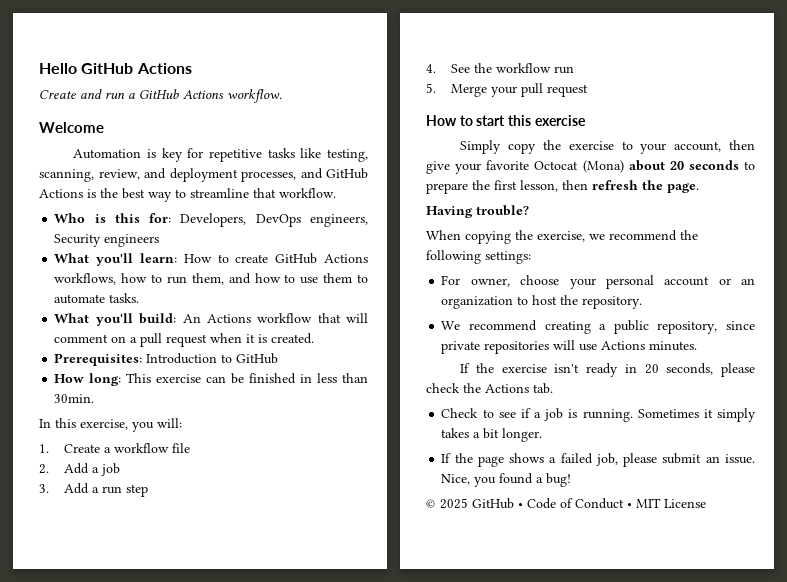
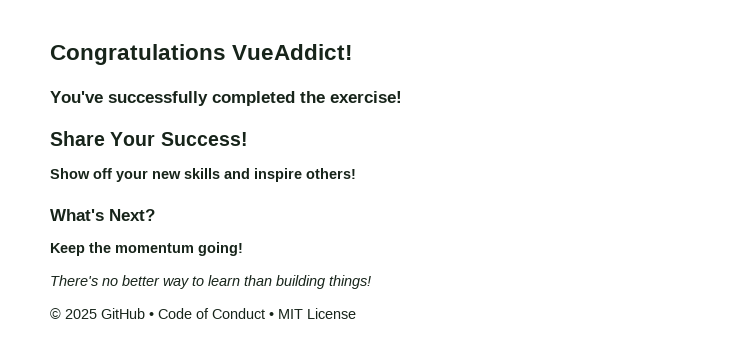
[39,63,192,74] [39,89,282,103] [39,122,104,133] [73,148,368,162] [39,168,368,182] [39,188,336,202] [54,213,368,227] [54,234,160,247] [54,253,369,266] [54,273,369,285] [54,293,140,304] [54,313,368,326] [54,333,315,347] [54,353,279,366] [54,373,369,386] [54,394,95,403] [39,418,182,432] [39,443,191,453] [39,463,121,476] [39,483,149,497] [426,63,575,74] [426,83,589,97] [426,115,586,126] [460,140,755,154] [426,160,755,174] [426,180,699,194] [426,205,529,218] [426,230,698,244] [426,250,531,264] [441,275,755,289] [441,295,643,309] [441,320,755,334] [441,340,698,354] [460,363,755,377] [426,383,553,394] [441,408,756,422] [441,428,543,442] [441,453,755,467] [441,473,572,487] Hello GitHub Actions // Create and run a GitHub Actions workflow. // Welcome // Automation is key for repetitive tasks like testing, scanning, review, and deployment processes, and GitHub Actions is the best way to streamline that workflow. // Who is this for: Developers, DevOps engineers, Security engineers // What you'll learn: How to create GitHub Actions workflows, how to run them, and how to use them to automate tasks. // What you'll build: An Actions workflow that will comment on a pull request when it is created. // Prerequisites: Introduction to GitHub // How long: This exercise can be finished in less than 30min. // In this exercise, you will: // 1. Create a workflow file // 2. Add a job // 3. Add a run step // 4. See the workflow run // 5. Merge your pull request // How to start this exercise // Simply copy the exercise to your account, then give your favorite Octocat (Mona) about 20 seconds to prepare the first lesson, then refresh the page. // Having trouble? // When copying the exercise, we recommend the following settings: // For owner, choose your personal account or an organization to host the repository. // We recommend creating a public repository, since private repositories will use Actions minutes. // If the exercise isn't ready in 20 seconds, please check the Actions tab. // Check to see if a job is running. Sometimes it simply takes a bit longer. // If the page shows a failed job, please submit an issue. Nice, you found a bug! -> [50,44,354,65] [50,91,402,106] [50,131,248,146] [50,168,356,182] [50,209,155,221] [50,242,243,256] [50,275,371,289] Congratulations VueAddict! // You've successfully completed the exercise! // Share Your Success! // Show off your new skills and inspire others! // What's Next? // Keep the momentum going! // There's no better way to learn than building things!

